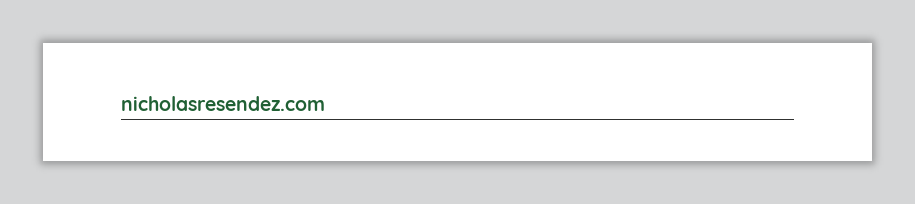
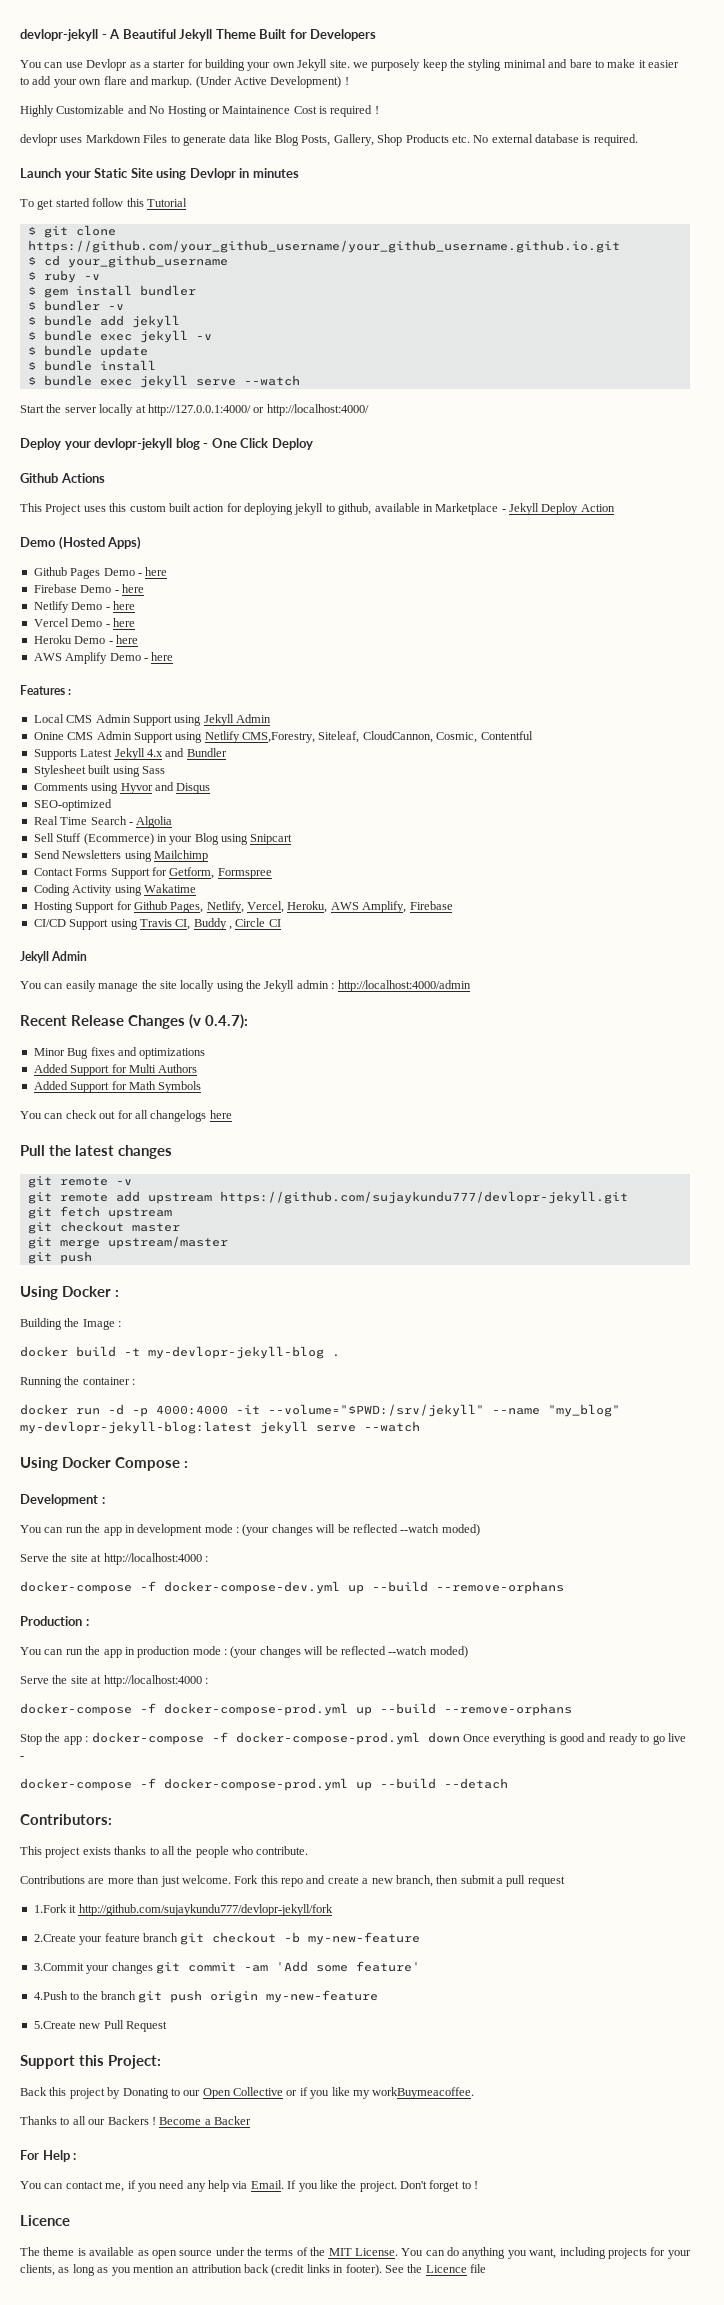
[121,96,325,111] nicholasresendez.com -> [20,29,377,41] [20,59,679,71] [20,76,349,88] [20,105,379,117] [20,134,638,146] [20,168,299,180] [20,198,187,210] [27,225,116,238] [27,240,620,253] [27,255,228,268] [27,270,100,283] [27,285,196,298] [27,300,124,311] [27,315,180,328] [27,330,212,343] [27,345,148,358] [27,360,156,371] [27,375,300,388] [20,404,369,416] [20,438,313,450] [20,473,105,483] [20,503,615,515] [20,536,142,550] [33,567,168,579] [33,584,144,593] [33,601,135,613] [33,618,135,627] [33,635,138,644] [33,652,174,664] [20,685,72,695] [33,714,271,726] [33,731,533,743] [33,748,227,760] [33,765,165,777] [33,782,211,794] [33,799,112,811] [33,816,173,828] [33,833,293,845] [33,850,208,862] [33,867,272,879] [33,884,196,896] [33,901,453,913] [33,918,281,930] [20,951,88,963] [20,980,471,992] [20,1014,249,1029] [33,1047,206,1059] [33,1064,198,1076] [33,1081,202,1093] [20,1110,232,1122] [20,1145,173,1159] [27,1176,132,1188] [27,1191,628,1204] [27,1206,172,1219] [27,1221,180,1234] [27,1236,228,1249] [27,1251,92,1264] [20,1286,120,1300] [20,1318,122,1330] [20,1346,340,1359] [20,1376,136,1388] [20,1404,620,1417] [20,1421,420,1434] [20,1457,189,1471] [20,1494,105,1506] [20,1524,480,1536] [20,1553,208,1565] [20,1581,564,1594] [20,1616,89,1626] [20,1646,468,1658] [20,1675,208,1687] [20,1703,572,1716] [20,1732,686,1745] [20,1756,24,1759] [20,1778,508,1791] [20,1814,112,1825] [20,1846,309,1858] [20,1875,565,1887] [33,1904,333,1916] [33,1932,421,1945] [33,1961,420,1974] [33,1990,379,2003] [33,2020,167,2032] [20,2055,162,2069] [20,2087,475,2099] [20,2116,251,2125] [20,2150,77,2162] [20,2180,479,2192] [20,2215,70,2226] [20,2247,691,2259] [20,2264,486,2276] devlopr-jekyll - A Beautiful Jekyll Theme Built for Developers // You can use Devlopr as a starter for building your own Jekyll site. we purposely keep the styling minimal and bare to make it easier to add your own flare and markup. (Under Active Development) ! // Highly Customizable and No Hosting or Maintainence Cost is required ! // devlopr uses Markdown Files to generate data like Blog Posts, Gallery, Shop Products etc. No external database is required. // Launch your Static Site using Devlopr in minutes // To get started follow this Tutorial // $ git clone https://github.com/your_github_username/your_github_username.github.io.git // $ cd your_github_username // $ ruby -v // $ gem install bundler // $ bundler -v // $ bundle add jekyll // $ bundle exec jekyll -v // $ bundle update // $ bundle install // $ bundle exec jekyll serve --watch // Start the server locally at http://127.0.0.1:4000/ or http://localhost:4000/ // Deploy your devlopr-jekyll blog - One Click Deploy // Github Actions // This Project uses this custom built action for deploying jekyll to github, available in Marketplace - Jekyll Deploy Action // Demo (Hosted Apps) // Github Pages Demo - here // Firebase Demo - here // Netlify Demo - here // Vercel Demo - here // Heroku Demo - here // AWS Amplify Demo - here // Features : // Local CMS Admin Support using Jekyll Admin // Onine CMS Admin Support using Netlify CMS,Forestry, Siteleaf, CloudCannon, Cosmic, Contentful // Supports Latest Jekyll 4.x and Bundler // Stylesheet built using Sass // Comments using Hyvor and Disqus // SEO-optimized // Real Time Search - Algolia // Sell Stuff (Ecommerce) in your Blog using Snipcart // Send Newsletters using Mailchimp // Contact Forms Support for Getform, Formspree // Coding Activity using Wakatime // Hosting Support for Github Pages, Netlify, Vercel, Heroku, AWS Amplify, Firebase // CI/CD Support using Travis CI, Buddy , Circle CI // Jekyll Admin // You can easily manage the site locally using the Jekyll admin : http://localhost:4000/admin // Recent Release Changes (v 0.4.7): // Minor Bug fixes and optimizations // Added Support for Multi Authors // Added Support for Math Symbols // You can check out for all changelogs here // Pull the latest changes // git remote -v // git remote add upstream https://github.com/sujaykundu777/devlopr-jekyll.git // git fetch upstream // git checkout master // git merge upstream/master // git push // Using Docker : // Building the Image : // docker build -t my-devlopr-jekyll-blog . // Running the container : // docker run -d -p 4000:4000 -it --volume="$PWD:/srv/jekyll" --name "my_blog" my-devlopr-jekyll-blog:latest jekyll serve --watch // Using Docker Compose : // Development : // You can run the app in development mode : (your changes will be reflected --watch moded) // Serve the site at http://localhost:4000 : // docker-compose -f docker-compose-dev.yml up --build --remove-orphans // Production : // You can run the app in production mode : (your changes will be reflected --watch moded) // Serve the site at http://localhost:4000 : // docker-compose -f docker-compose-prod.yml up --build --remove-orphans // Stop the app : docker-compose -f docker-compose-prod.yml down Once everything is good and ready to go live - // docker-compose -f docker-compose-prod.yml up --build --detach // Contributors: // This project exists thanks to all the people who contribute. // Contributions are more than just welcome. Fork this repo and create a new branch, then submit a pull request // 1.Fork it http://github.com/sujaykundu777/devlopr-jekyll/fork // 2.Create your feature branch git checkout -b my-new-feature // 3.Commit your changes git commit -am 'Add some feature' // 4.Push to the branch git push origin my-new-feature // 5.Create new Pull Request // Support this Project: // Back this project by Donating to our Open Collective or if you like my workBuymeacoffee. // Thanks to all our Backers ! Become a Backer // For Help : // You can contact me, if you need any help via Email. If you like the project. Don't forget to ! // Licence // The theme is available as open source under the terms of the MIT License. You can do anything you want, including projects for your clients, as long as you mention an attribution back (credit links in footer). See the Licence file

